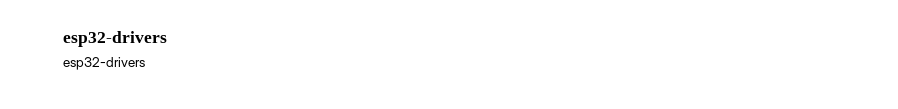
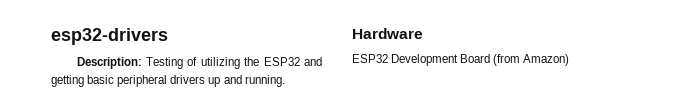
[63,57,145,70] esp32-drivers -> [76,57,322,69] [51,75,285,87] [352,28,423,39] [352,54,570,66] Description: Testing of utilizing the ESP32 and getting basic peripheral drivers up and running. // Hardware // ESP32 Development Board (from Amazon)

